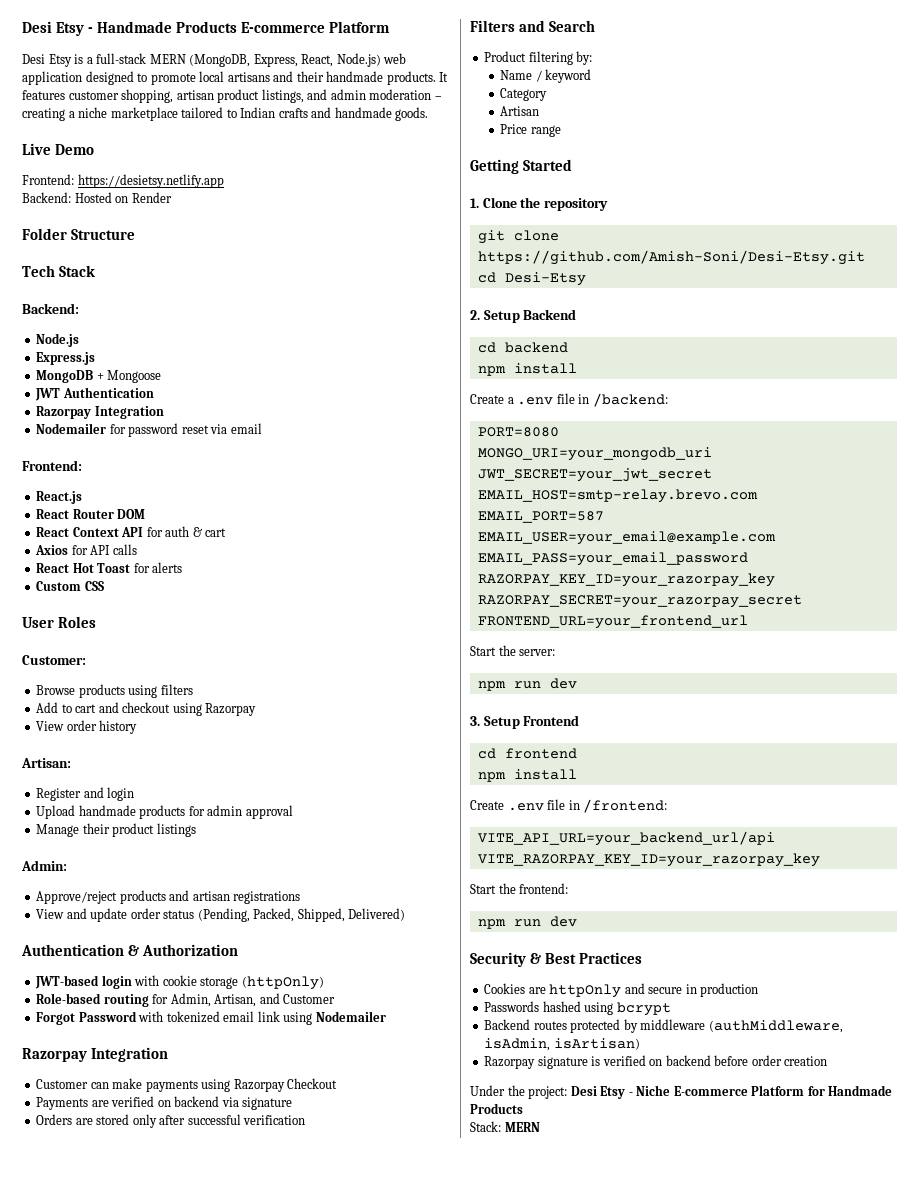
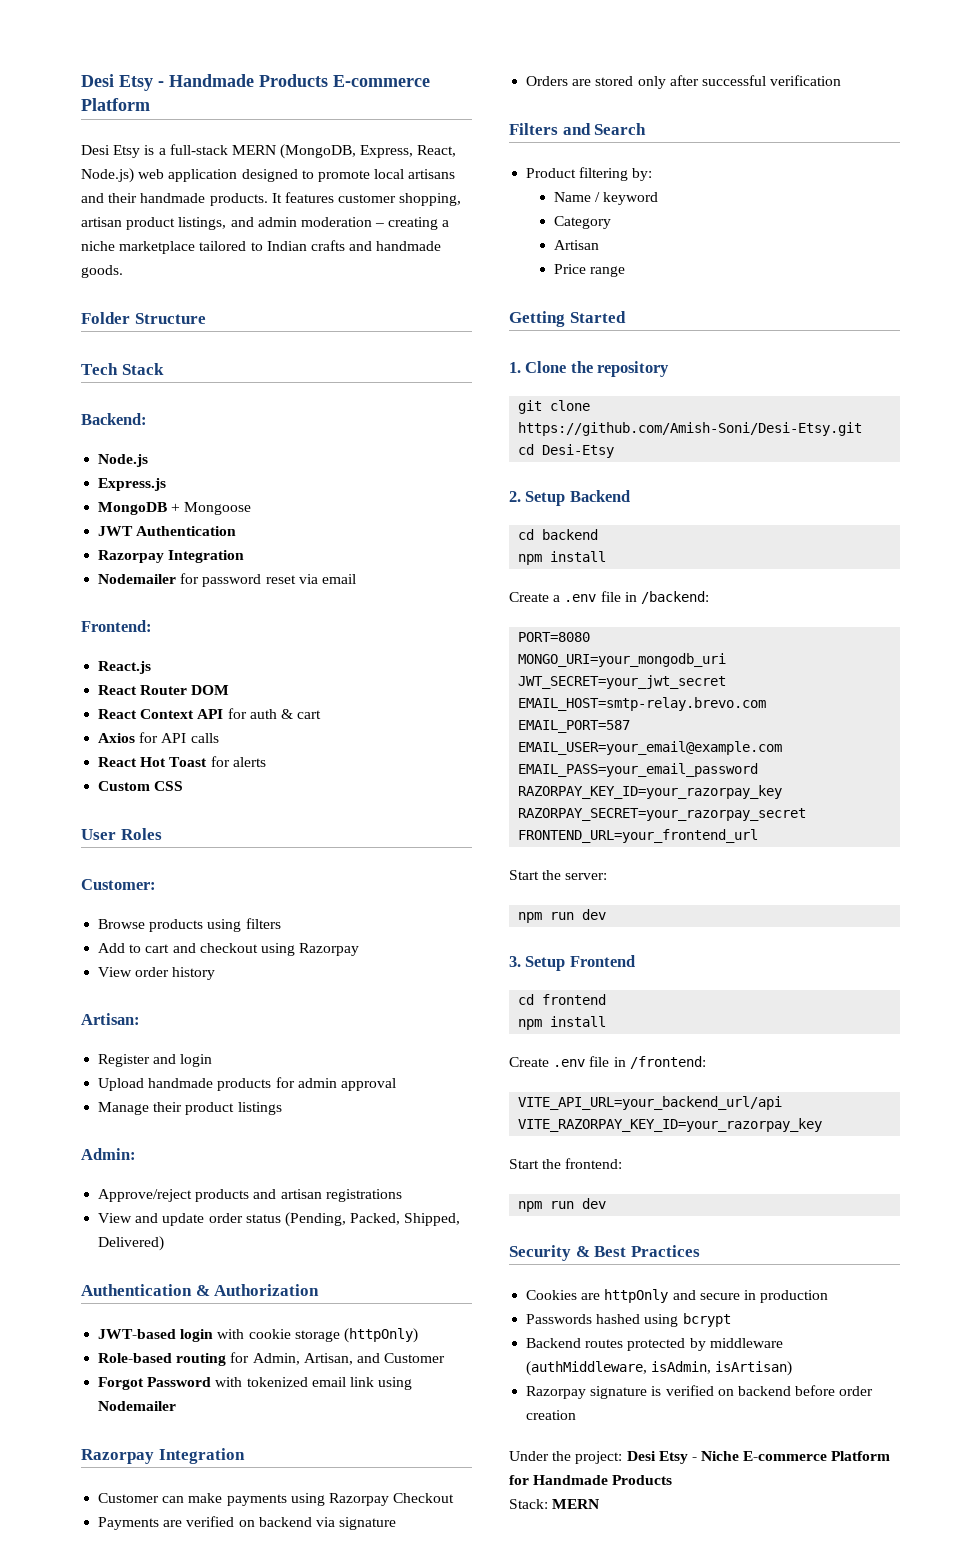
[22,143,94,155] [22,174,224,188] [22,192,172,203] // Live Demo // Frontend: https://desietsy.netlify.app // Backend: Hosted on Render -> (123, 271) none

